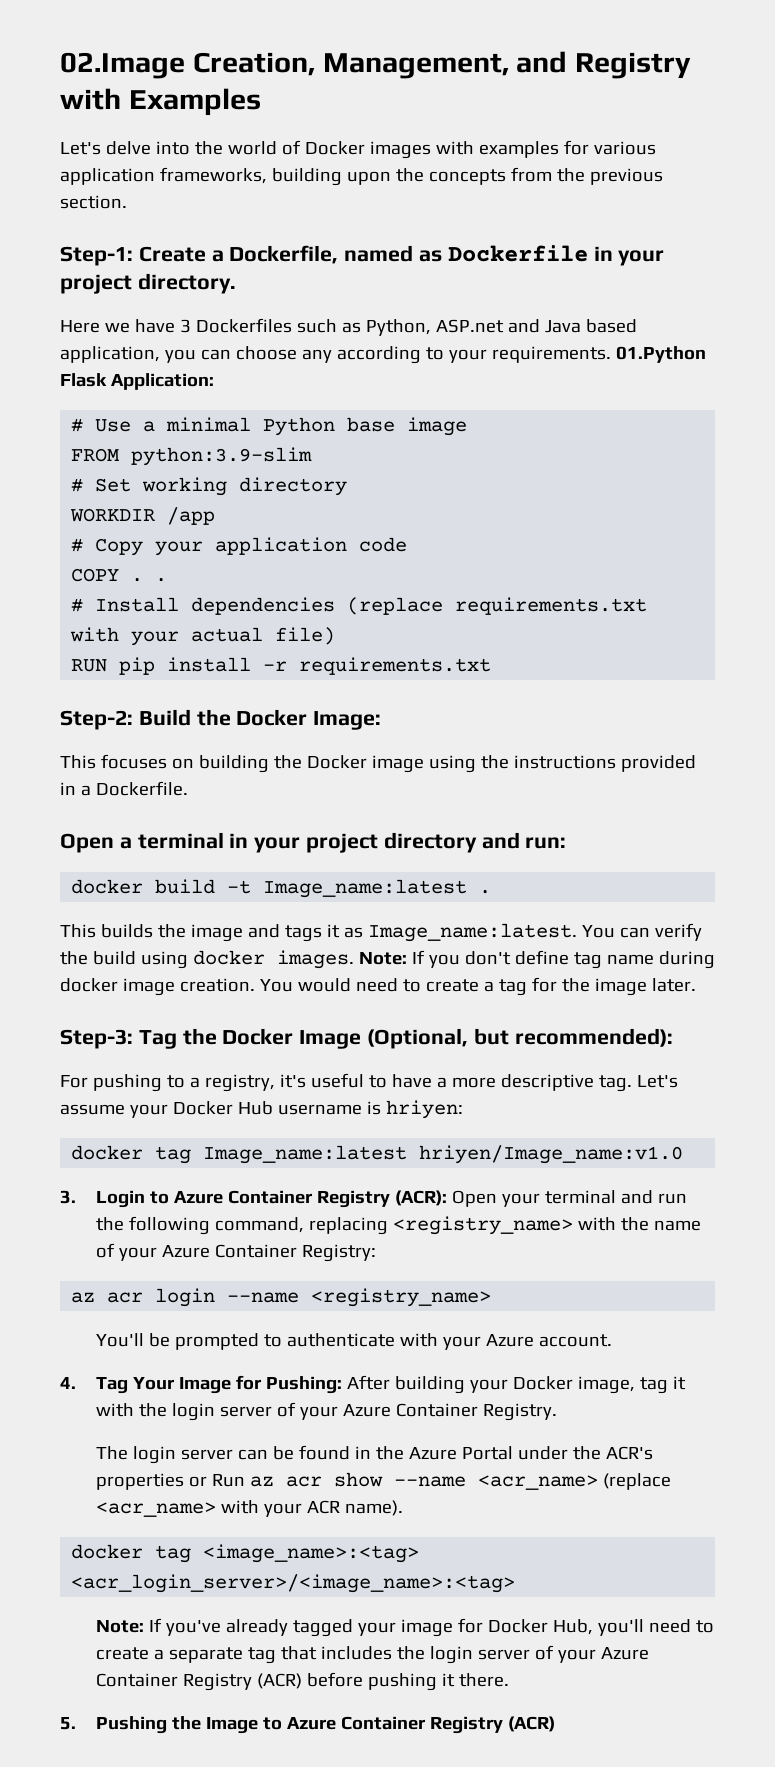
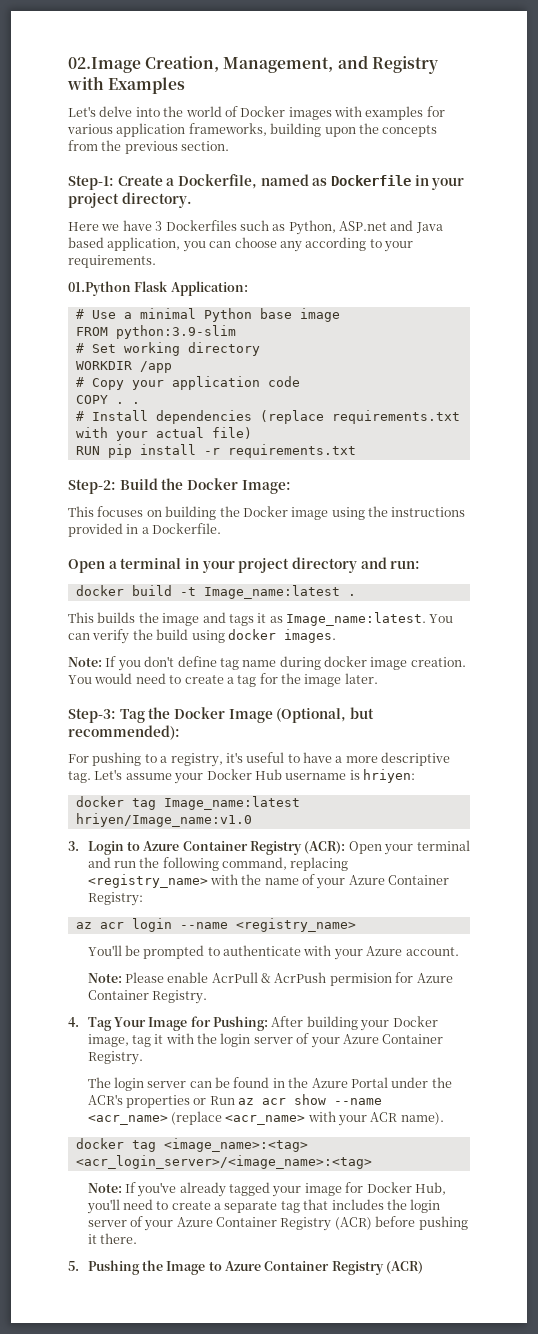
(611, 354) none -> (156, 261) //
(354, 959) none -> (336, 636) //
(612, 1340) none -> [87,972,453,986] [87,990,207,1004] // Note: Please enable AcrPull & AcrPush permision for Azure Container Registry.

